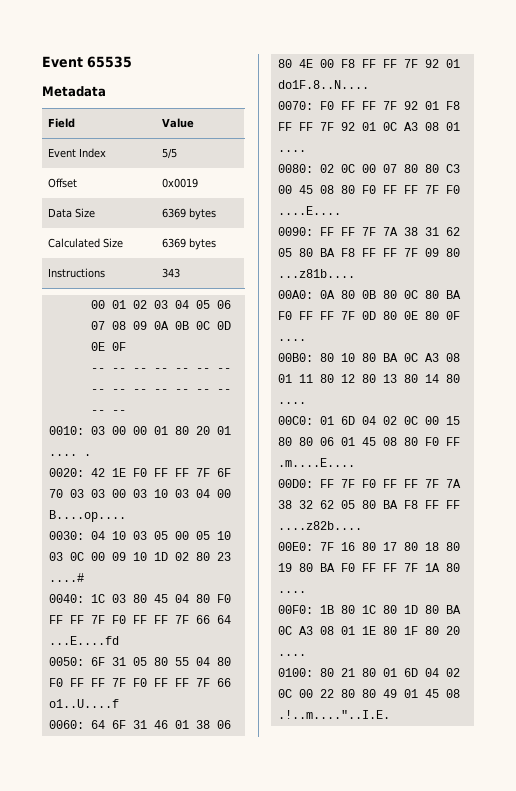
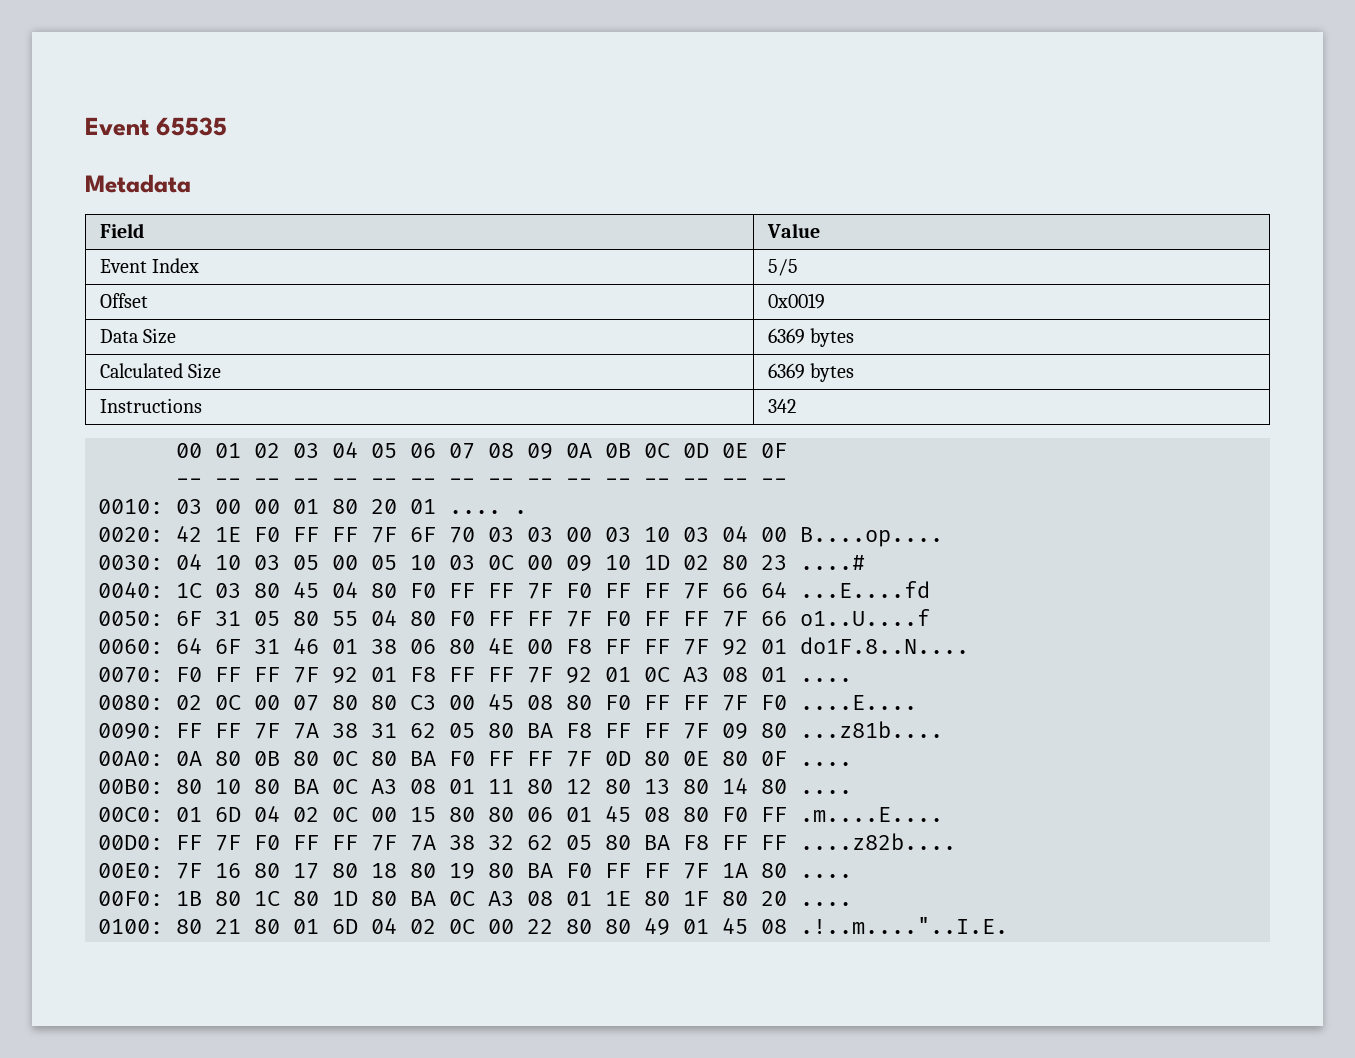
[161,268,180,278] 343 -> [767,399,796,413] 342

